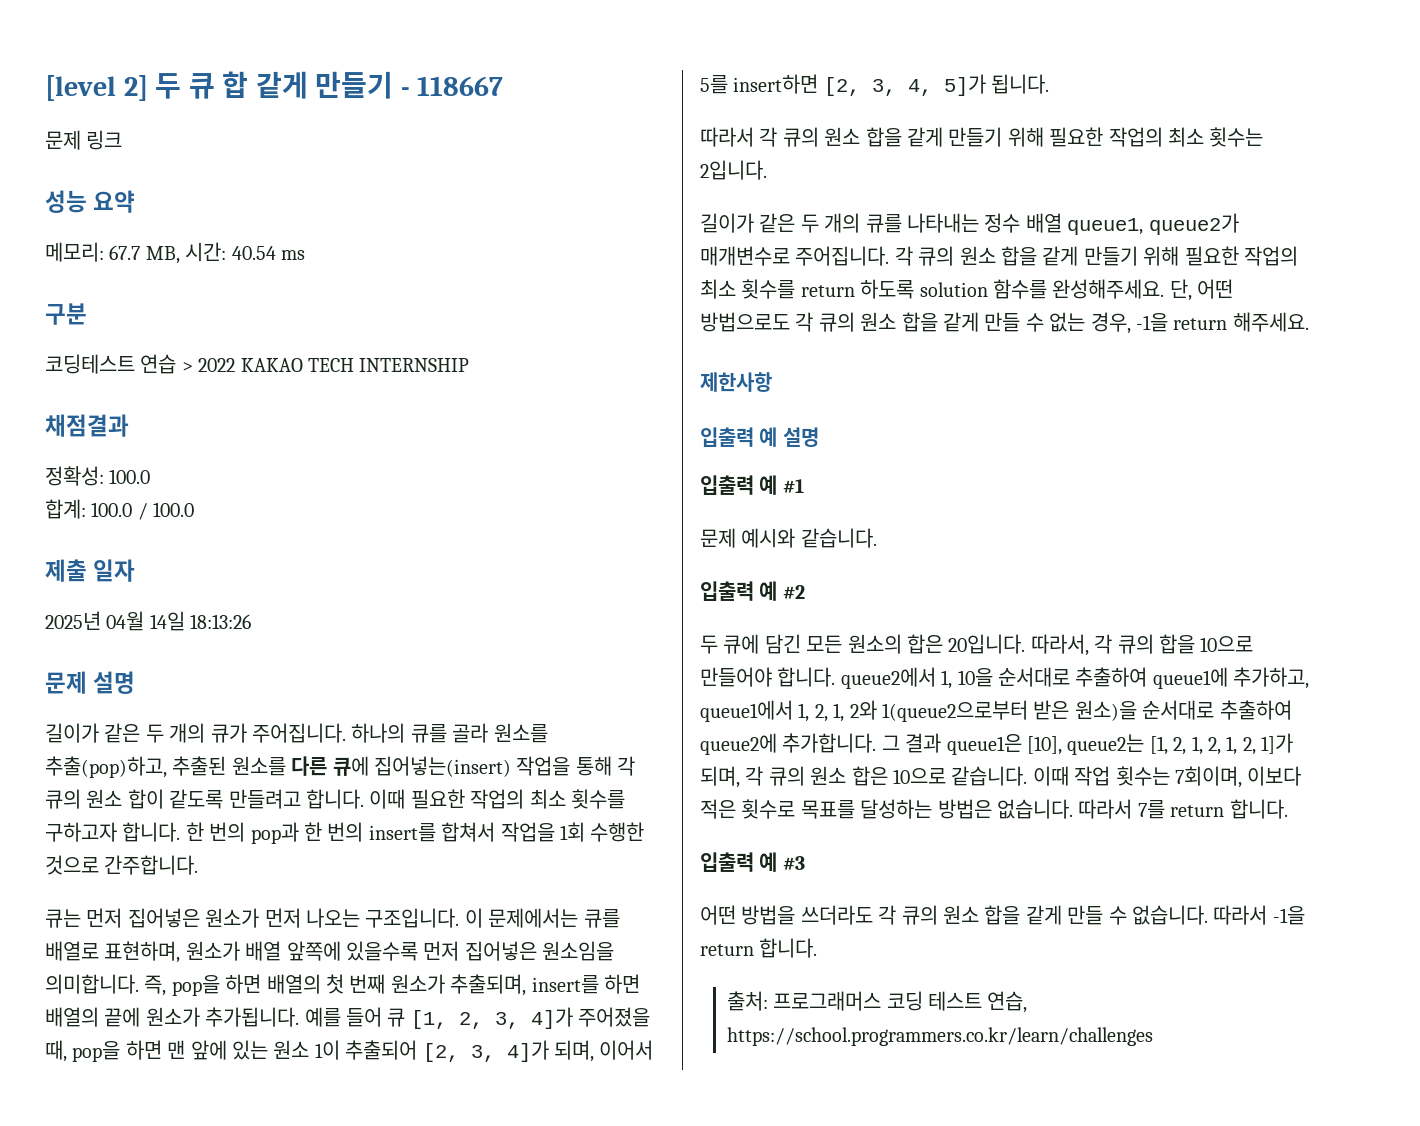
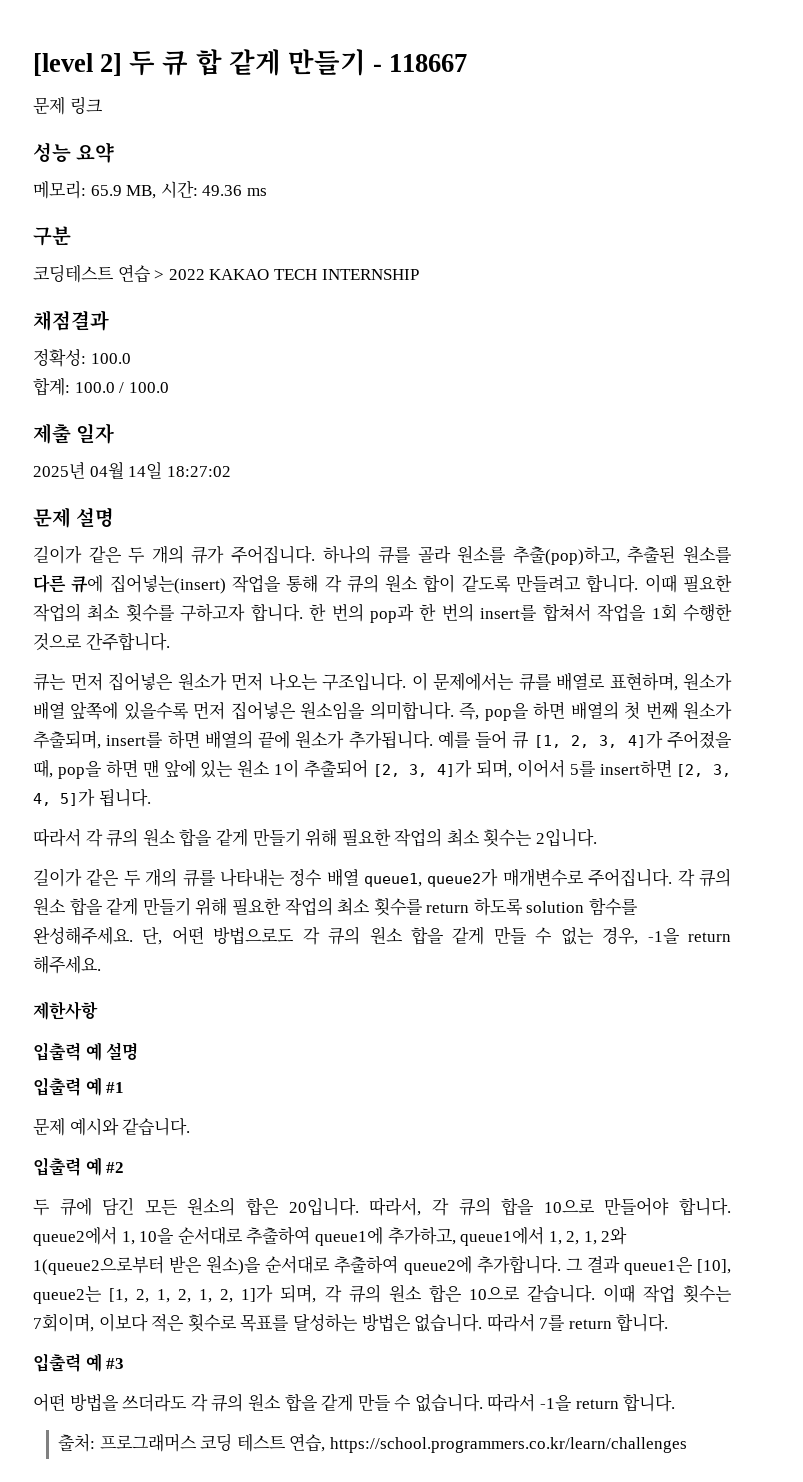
[109,245,141,260] 67.7 -> [90,185,122,196] 65.9
[231,246,276,260] 40.54 -> [202,185,243,196] 49.36
[190,614,252,629] 18:13:26 -> [166,466,231,477] 18:27:02

